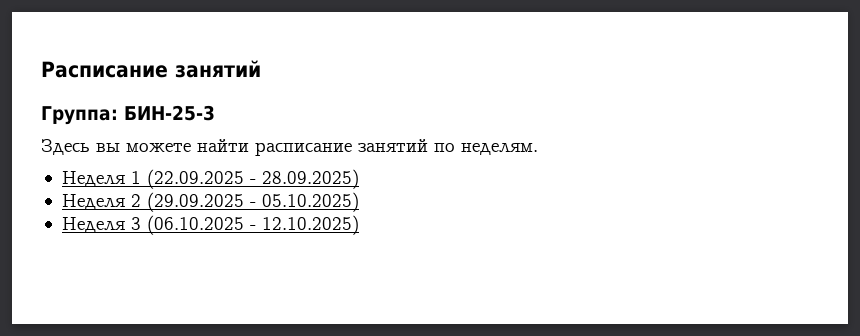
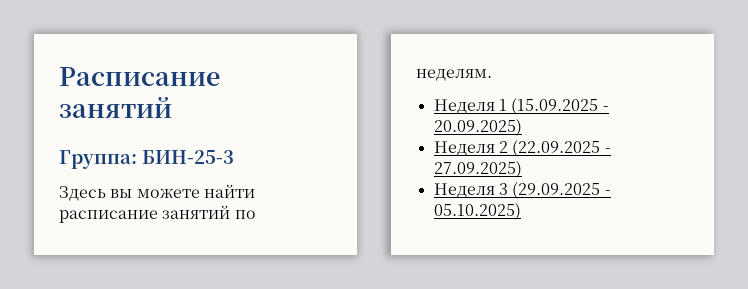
[146,169,359,189] (22.09.2025 - 28.09.2025) -> [511,98,609,115] [433,119,522,136] (15.09.2025 - 20.09.2025)
[146,192,359,212] [61,215,359,235] (29.09.2025 - 05.10.2025) // Неделя 3 (06.10.2025 - 12.10.2025) -> [512,140,611,157] [433,161,522,178] [433,182,611,199] [433,203,521,220] (22.09.2025 - 27.09.2025) // Неделя 3 (29.09.2025 - 05.10.2025)

